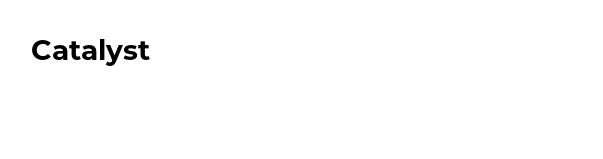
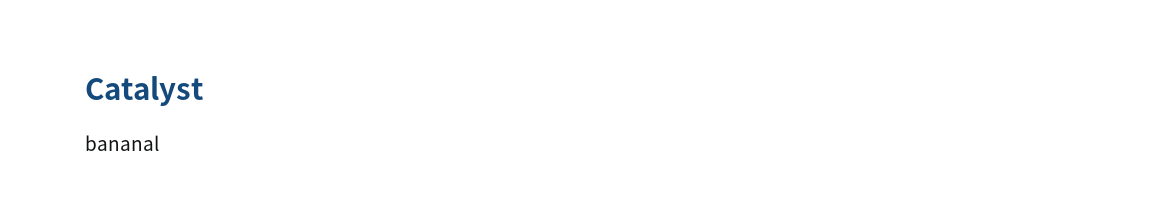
(150, 52) none -> [85,135,159,151] // bananal

